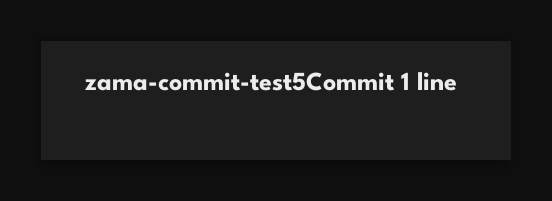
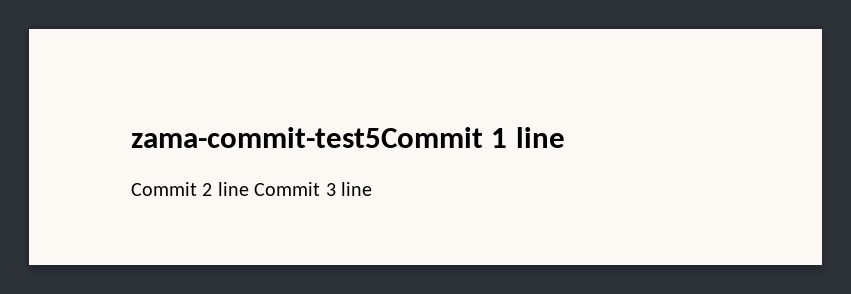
(458, 81) none -> [131,182,372,196] // Commit 2 line Commit 3 line

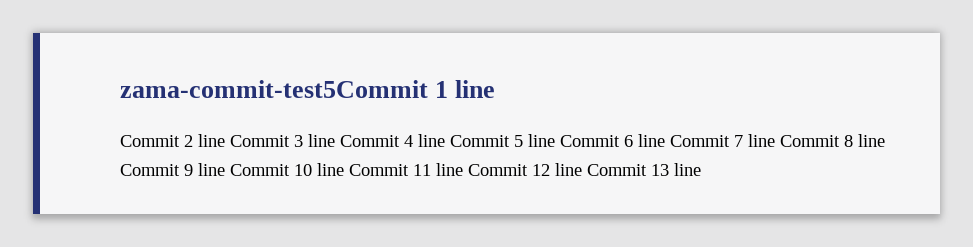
(372, 189) none -> [340,134,885,147] [120,163,701,176] Commit 4 line Commit 5 line Commit 6 line Commit 7 line Commit 8 line Commit 9 line Commit 10 line Commit 11 line Commit 12 line Commit 13 line

